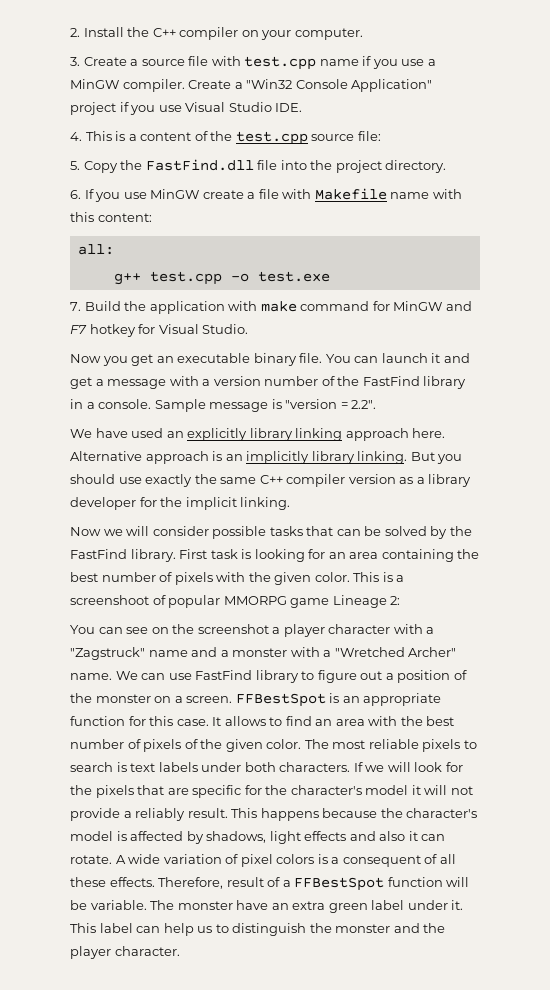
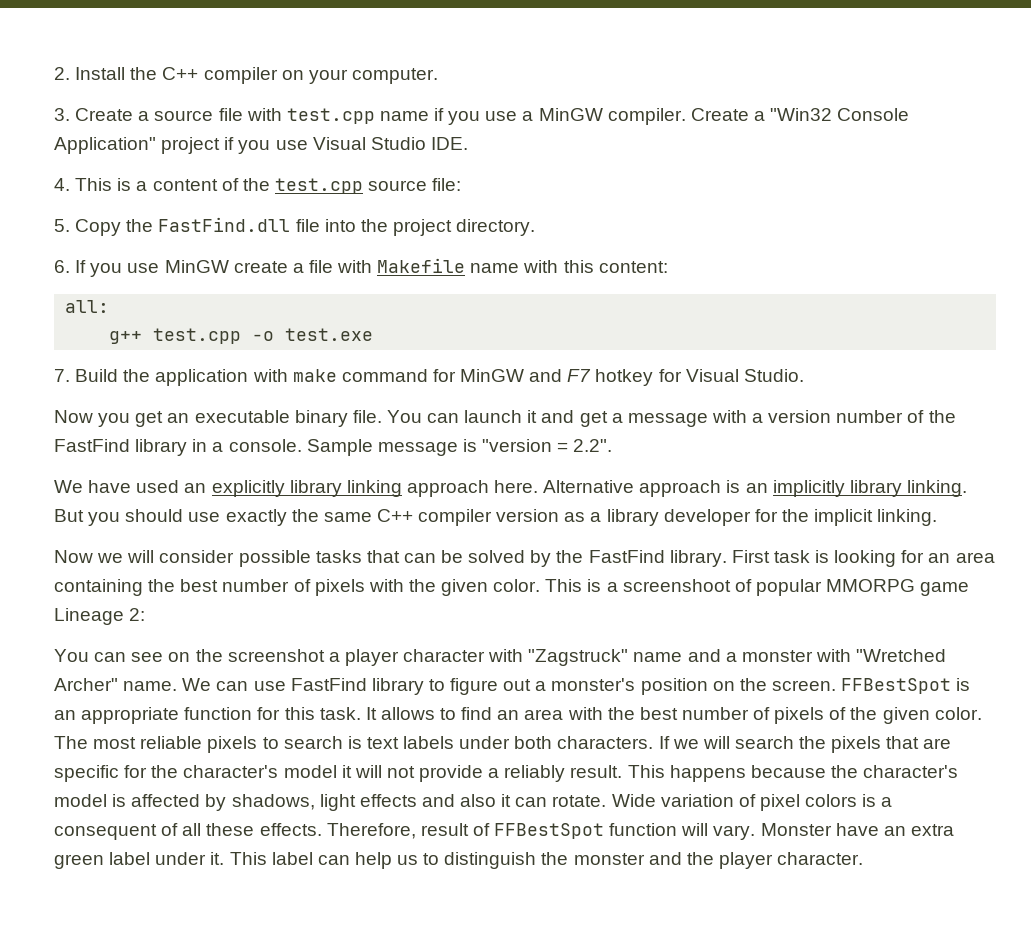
[426,627,435,634] a -> (524, 655) none
[323,650,332,657] a -> (851, 655) none
[397,670,467,683] [70,693,183,703] position of the monster on a -> [551,678,767,695] monster's position on the
[176,719,209,726] case. -> [319,707,361,720] task.
[414,762,463,772] look for -> [734,736,794,749] search
[115,854,161,864] A wide -> [611,794,656,807] Wide
[282,880,291,887] a -> (490, 829) none
[70,900,233,910] be variable. The monster -> [713,823,832,840] vary. Monster

